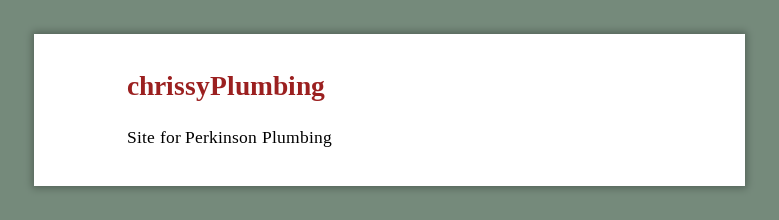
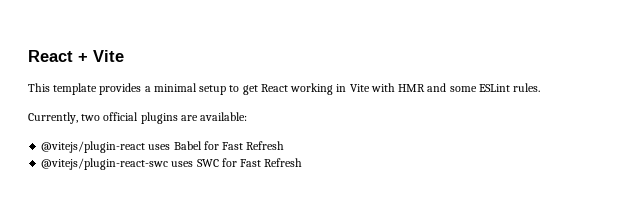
[127,76,325,101] [127,131,333,147] chrissyPlumbing // Site for Perkinson Plumbing -> [28,50,124,62] [28,83,541,95] [28,112,248,124] [41,141,285,153] [41,158,303,170] React + Vite // This template provides a minimal setup to get React working in Vite with HMR and some ESLint rules. // Currently, two official plugins are available: // @vitejs/plugin-react uses Babel for Fast Refresh // @vitejs/plugin-react-swc uses SWC for Fast Refresh

